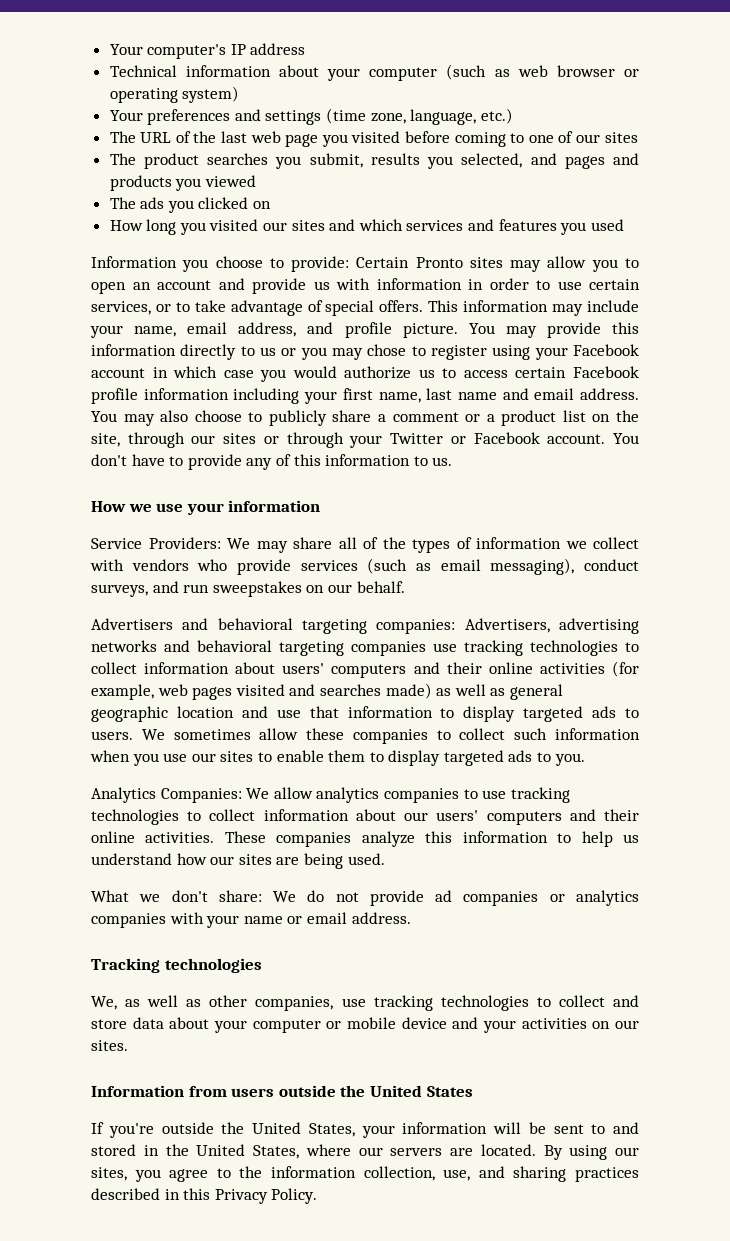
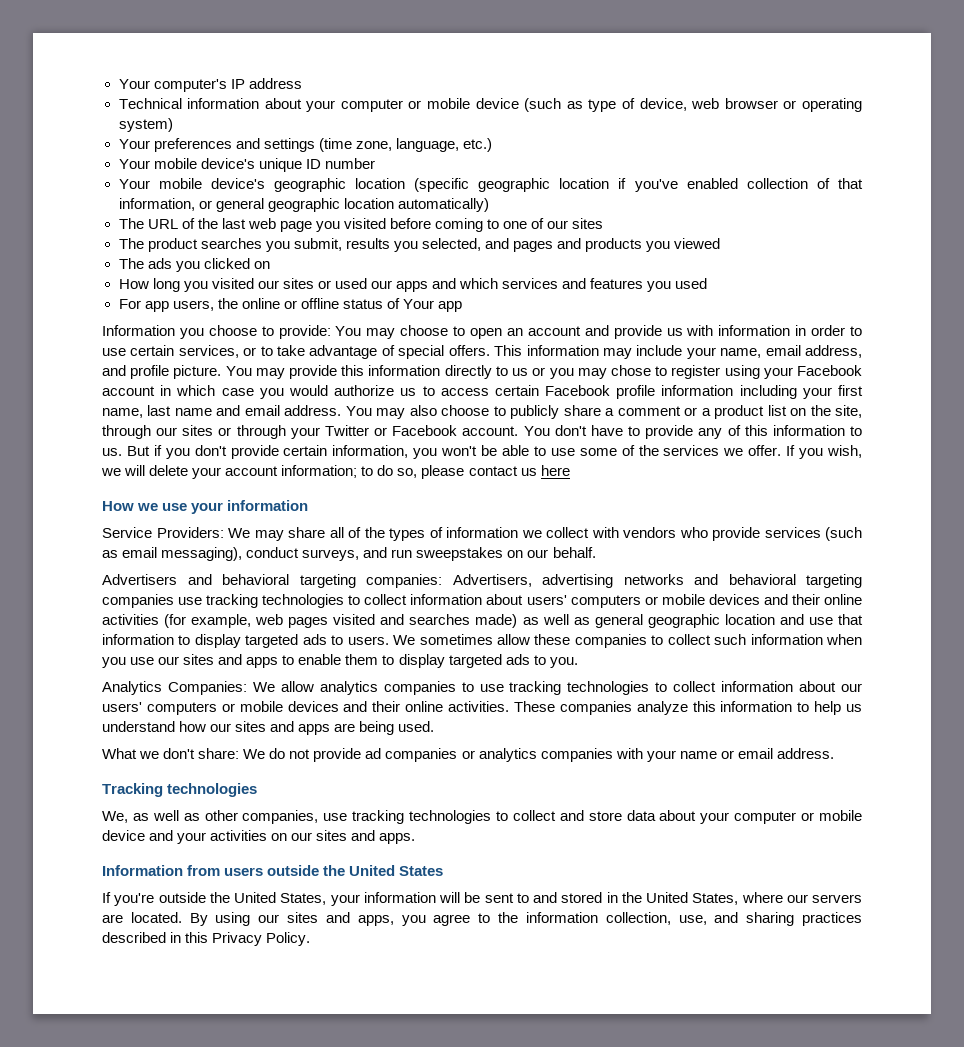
[446,64,510,80] (such as -> [408,98,687,112] or mobile device (such as type of device,
(513, 116) none -> [118,158,375,172] [118,178,864,192] [118,198,489,212] // Your mobile device's unique ID number // Your mobile device's geographic location (specific geographic location if you've enabled collection of that information, or general geographic location automatically)
(325, 225) none -> [317,278,428,292] or used our apps
(624, 225) none -> [118,298,463,312] // For app users, the online or offline status of Your app
[356,256,618,272] Certain Pronto sites may allow you -> [335,325,449,339] You may choose
(453, 461) none -> [126,445,862,459] [101,465,570,479] But if you don't provide certain information, you won't be able to use some of the services we offer. If you wish, we will delete your account information; to do so, please contact us here
(407, 671) none -> [644,594,760,605] or mobile devices
(254, 756) none -> [218,654,279,668] and apps
(562, 818) none -> [221,701,339,712] or mobile devices
(272, 859) none -> [270,721,331,735] and apps
[91,1040,128,1051] sites. -> [316,830,416,844] sites and apps.
[91,1167,127,1181] sites, -> [287,912,394,926] sites and apps,

